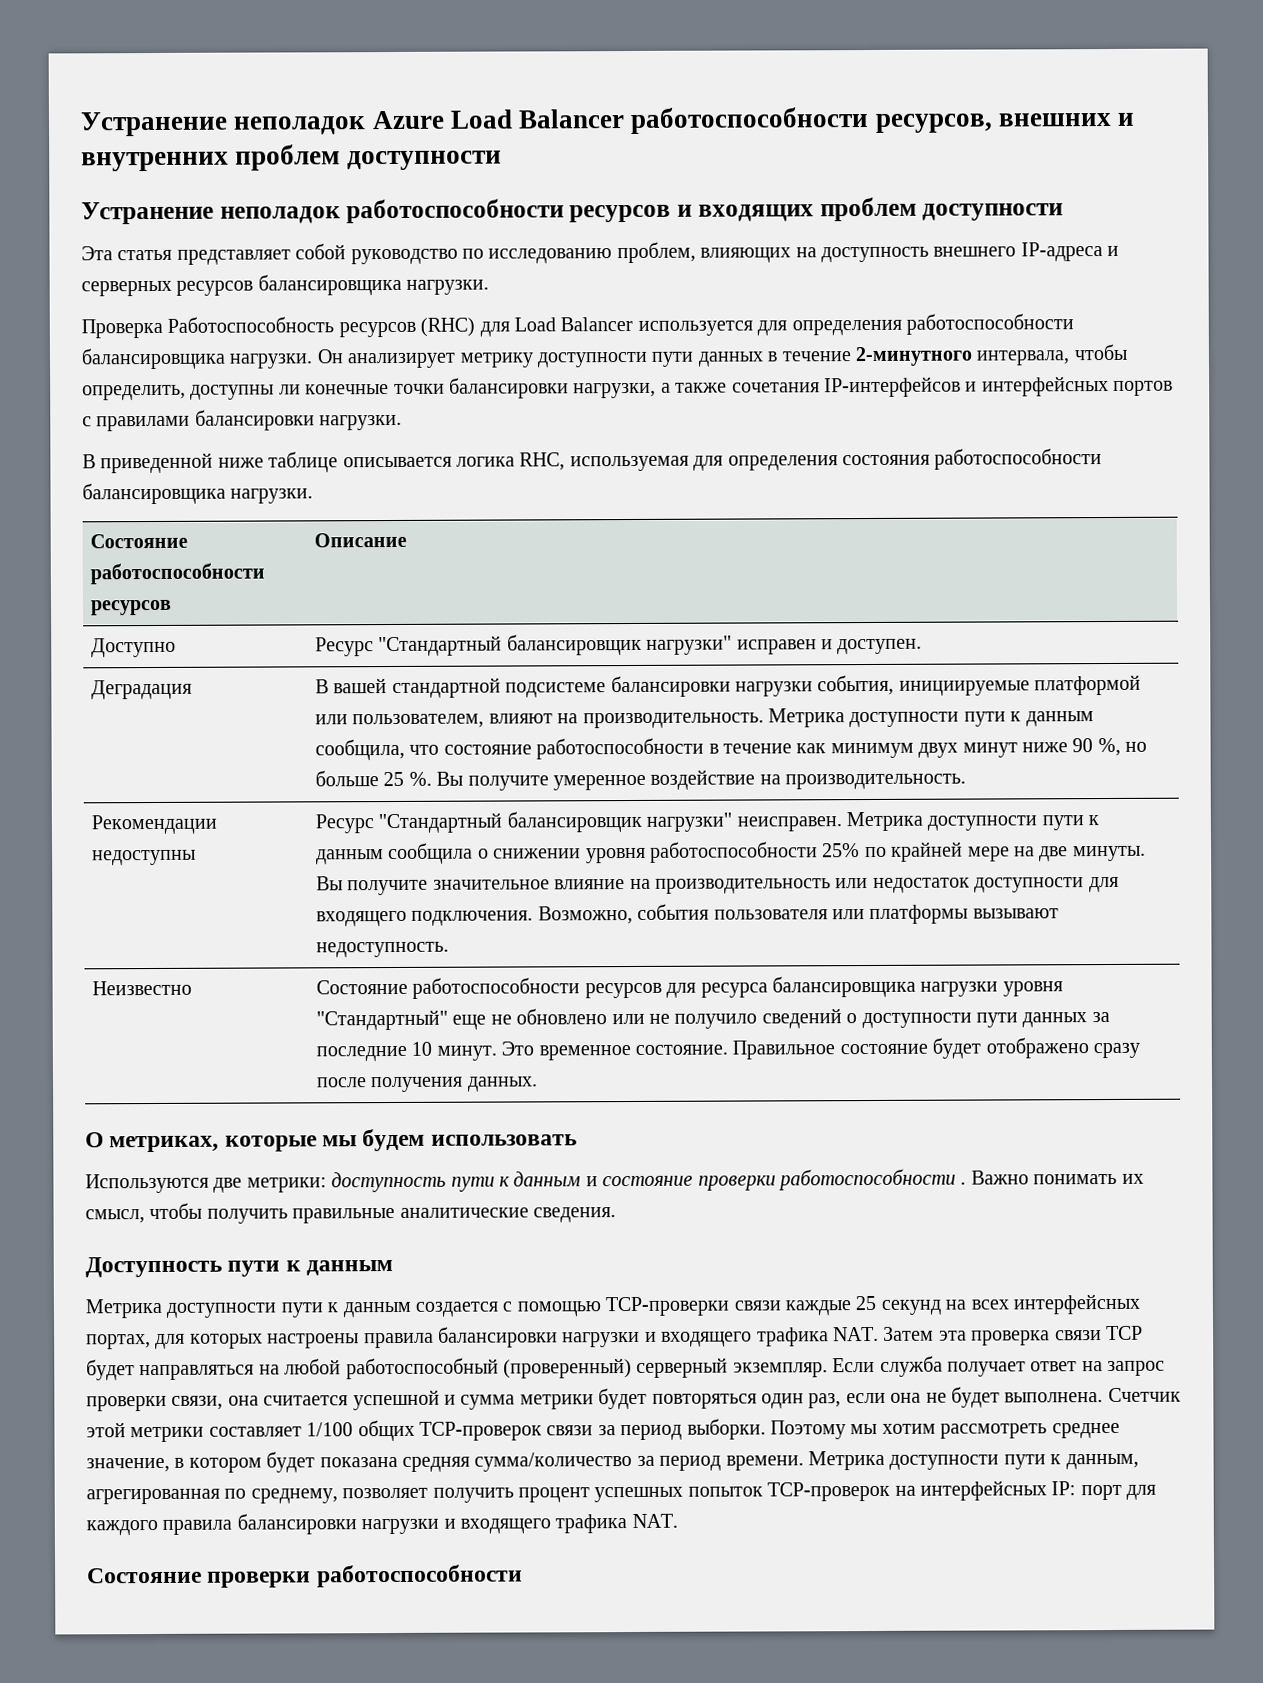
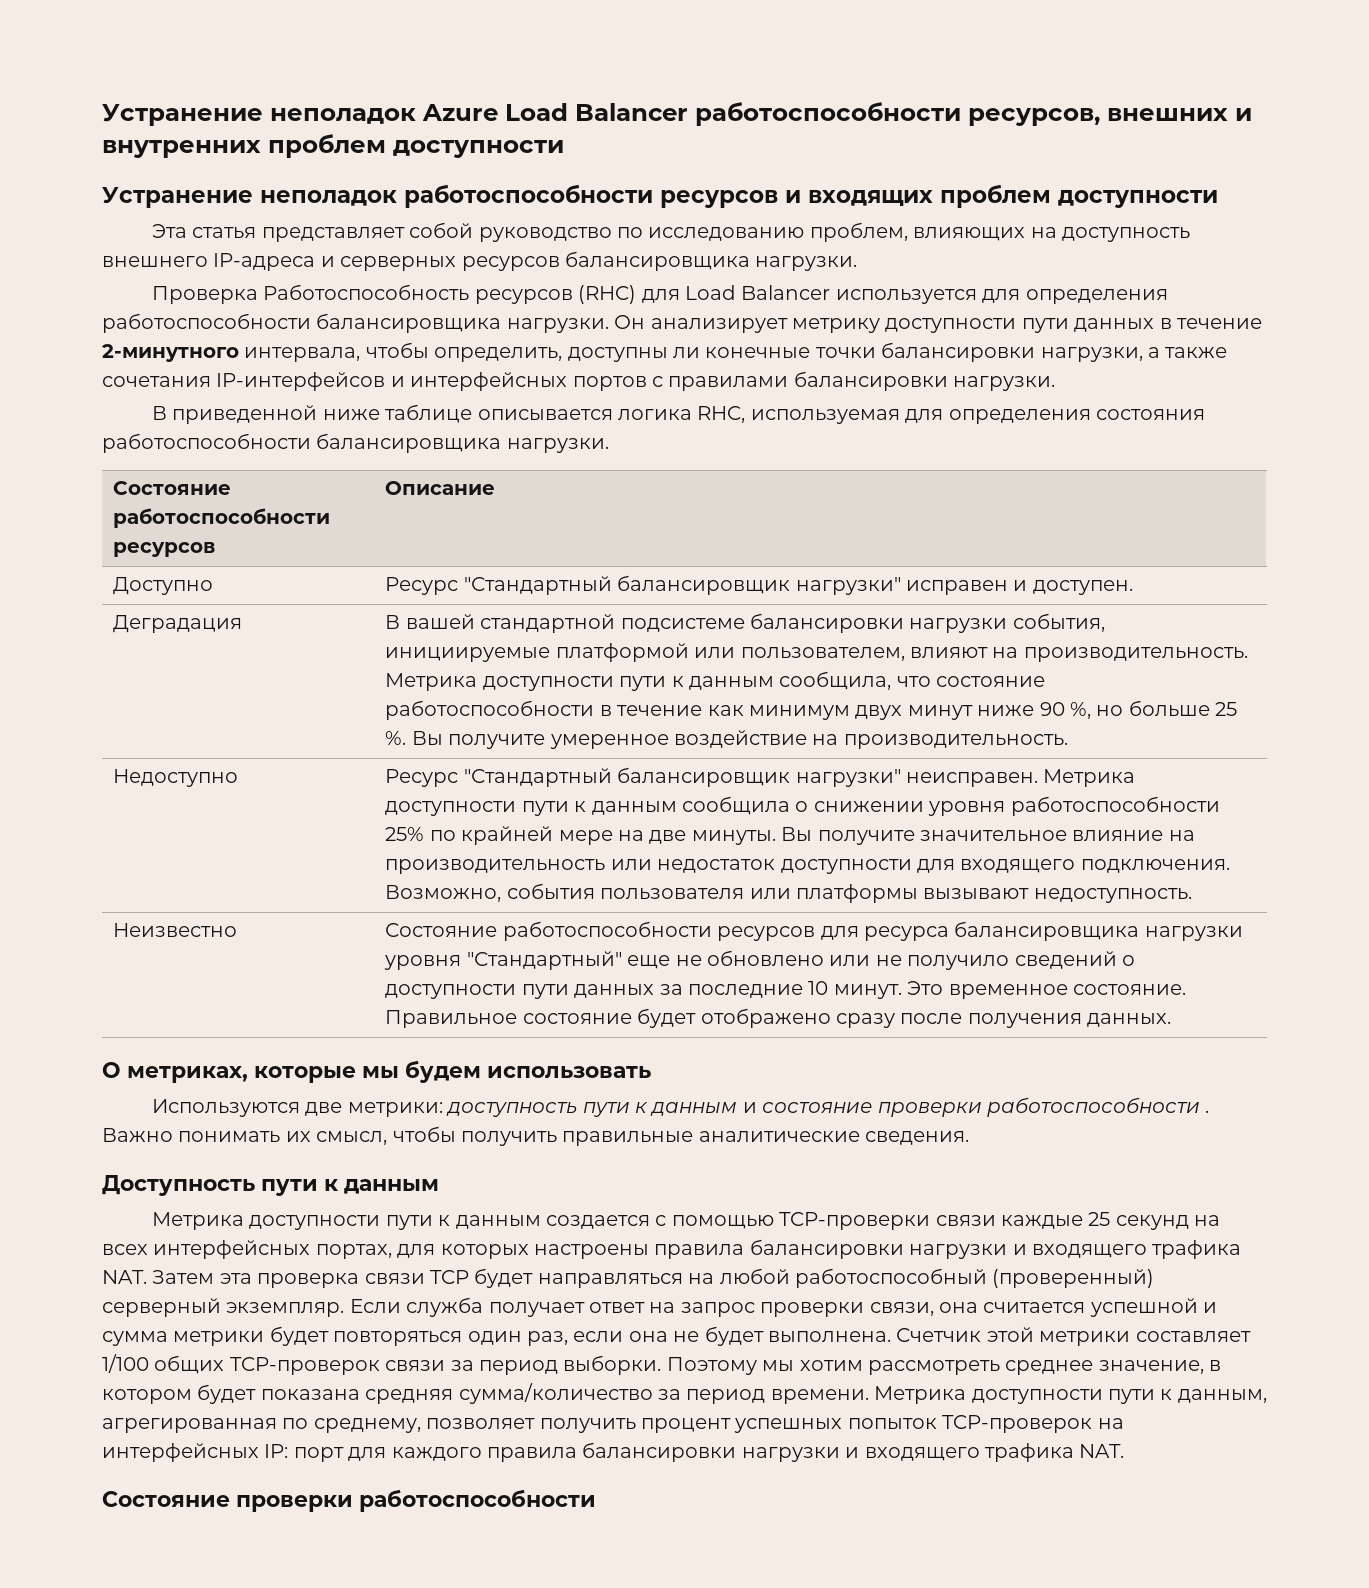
[91,814,218,835] [92,849,197,866] Рекомендации недоступны -> [113,769,239,787] Недоступно

